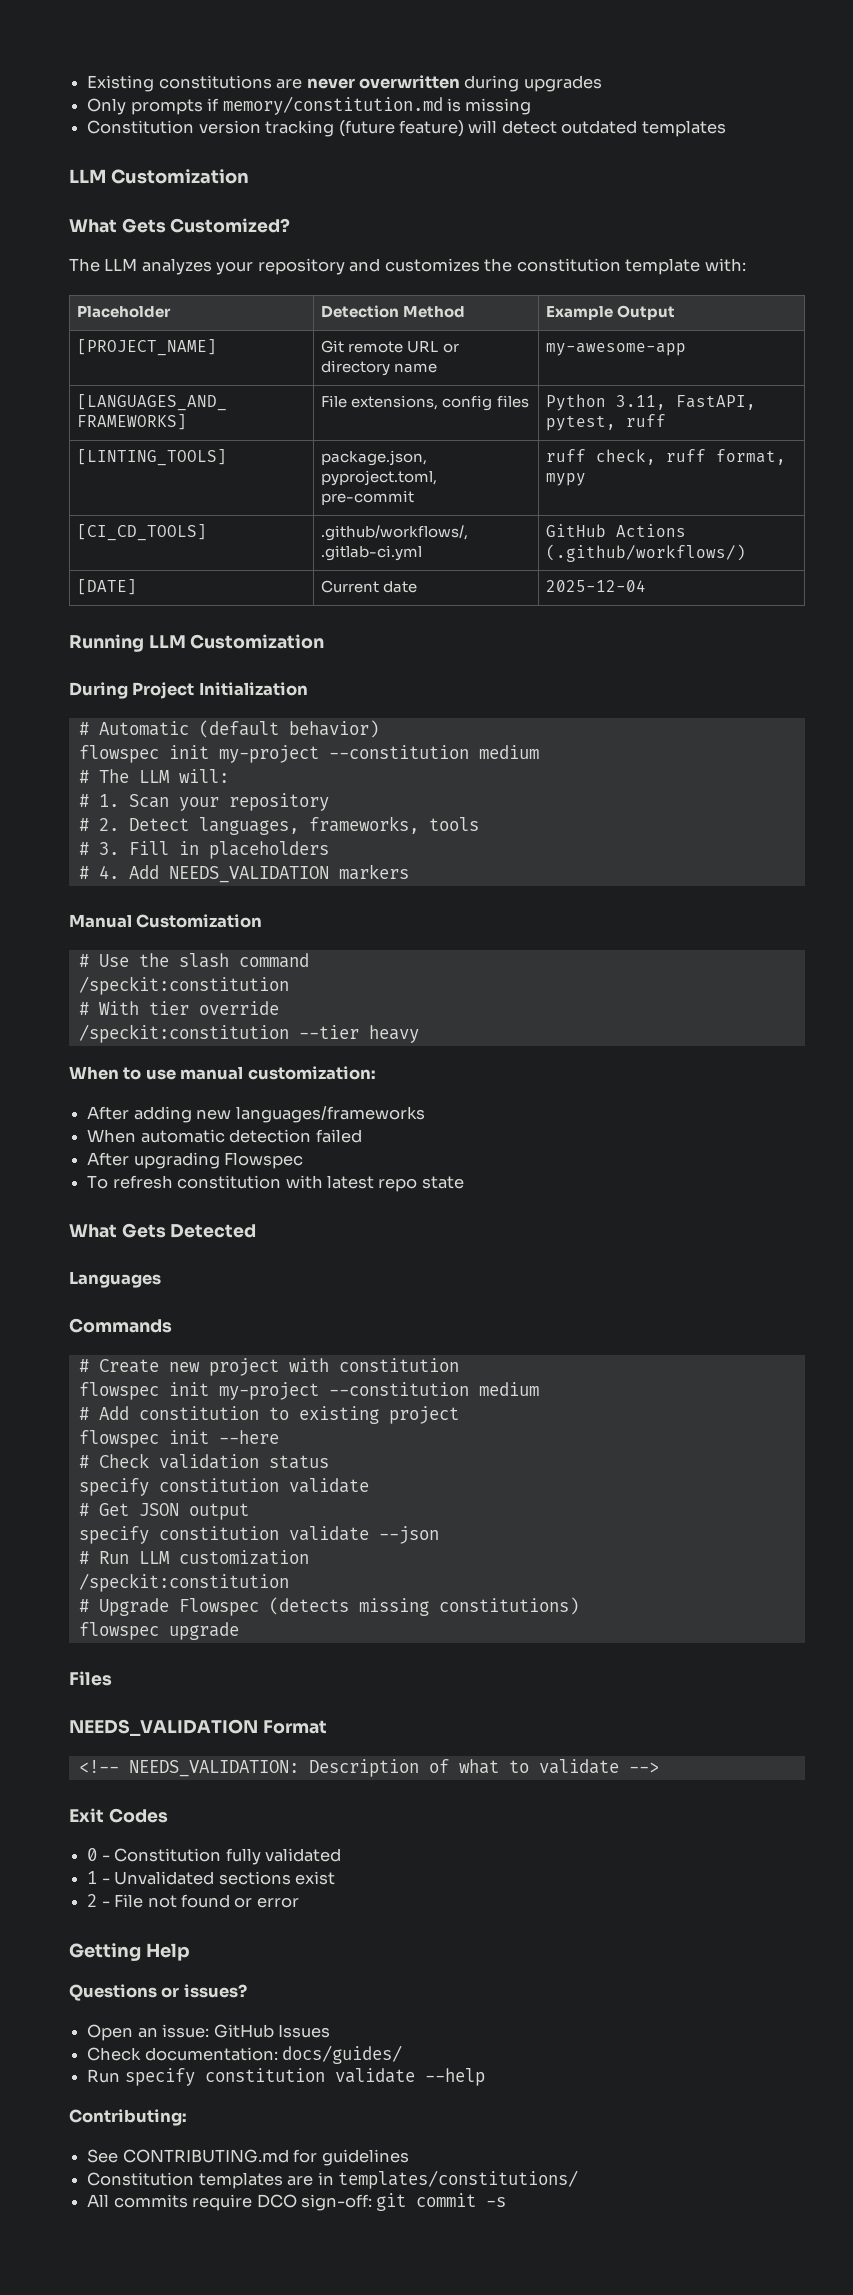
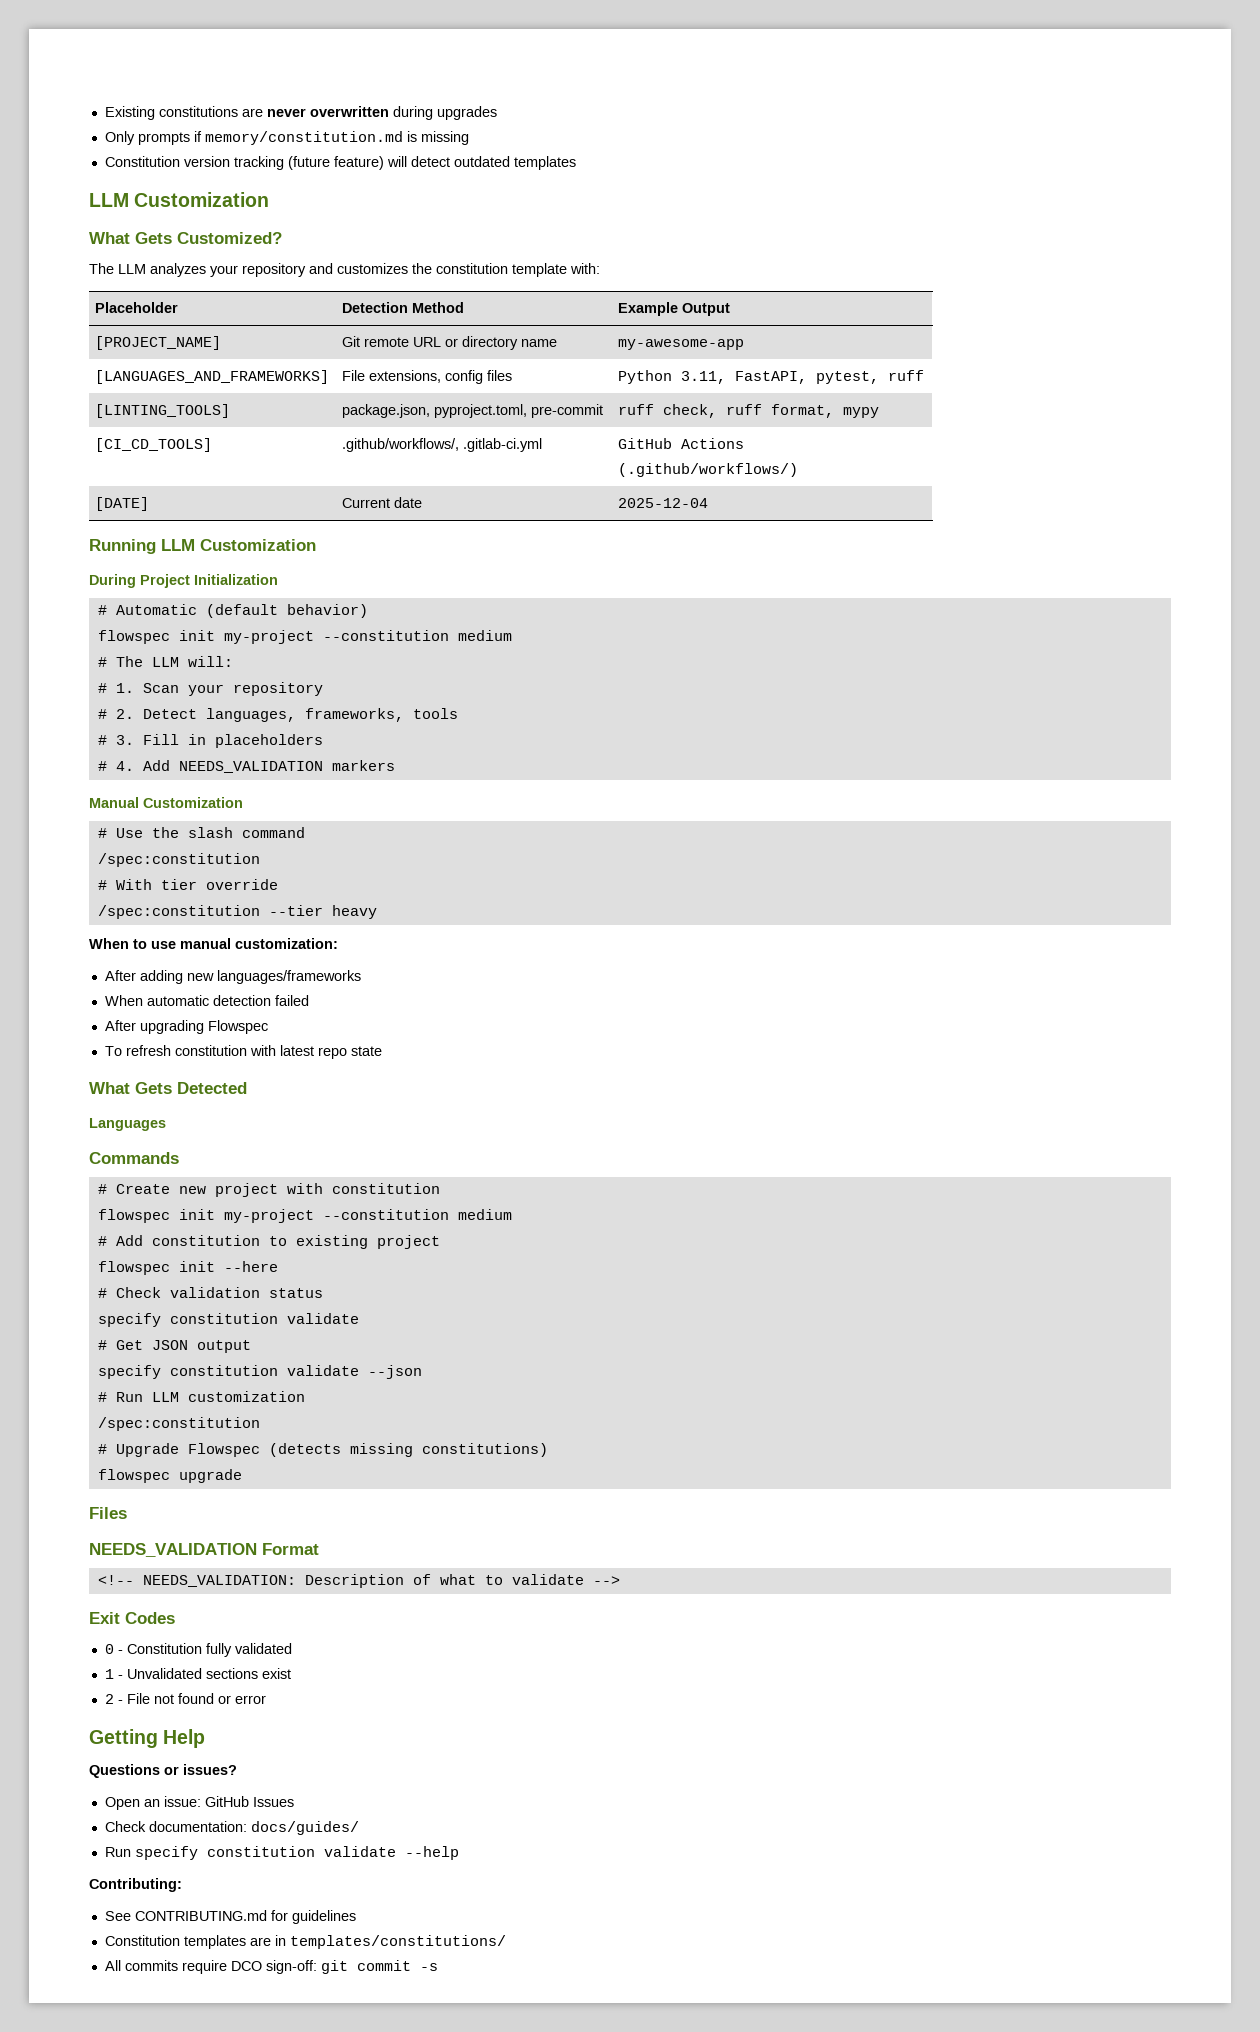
[78,976,289,995] /speckit:constitution -> [97,853,260,867] /spec:constitution
[78,1024,289,1043] /speckit:constitution -> [97,905,260,919] /spec:constitution
[78,1573,289,1592] /speckit:constitution -> [97,1417,260,1431] /spec:constitution

